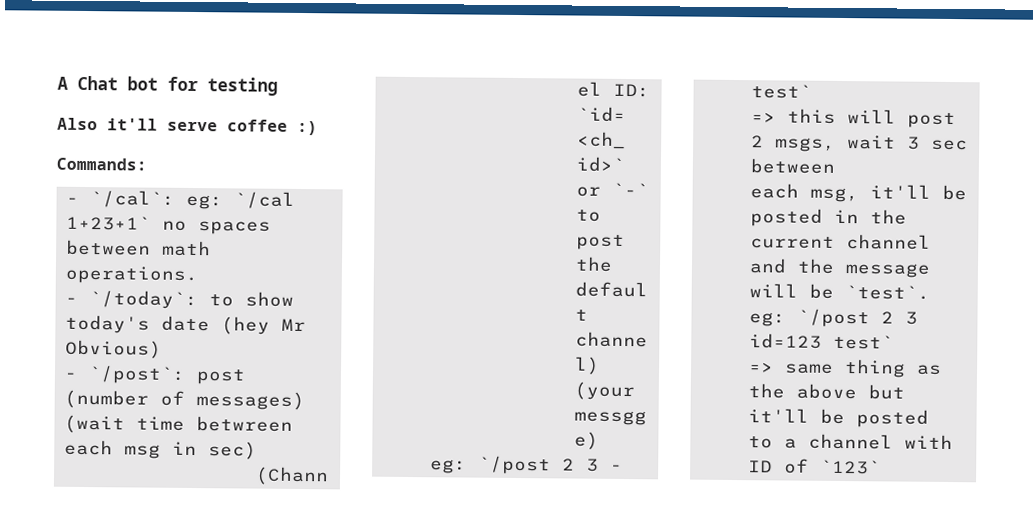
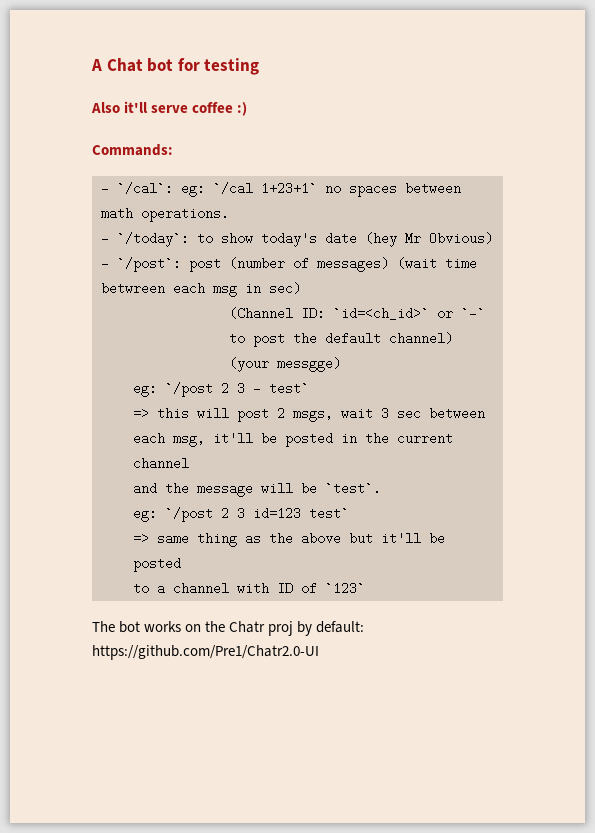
(881, 467) none -> [92,621,365,636] [92,645,319,660] // The bot works on the Chatr proj by default: https://github.com/Pre1/Chatr2.0-UI

